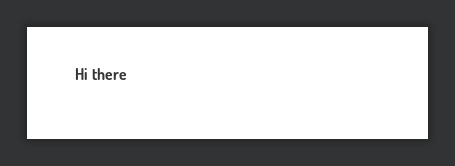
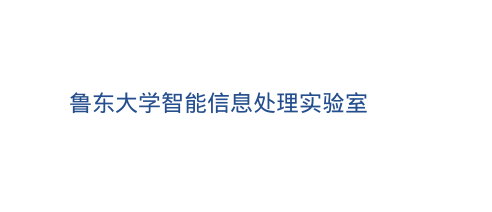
[75,68,128,80] Hi there -> [69,92,368,114] 鲁东大学智能信息处理实验室

